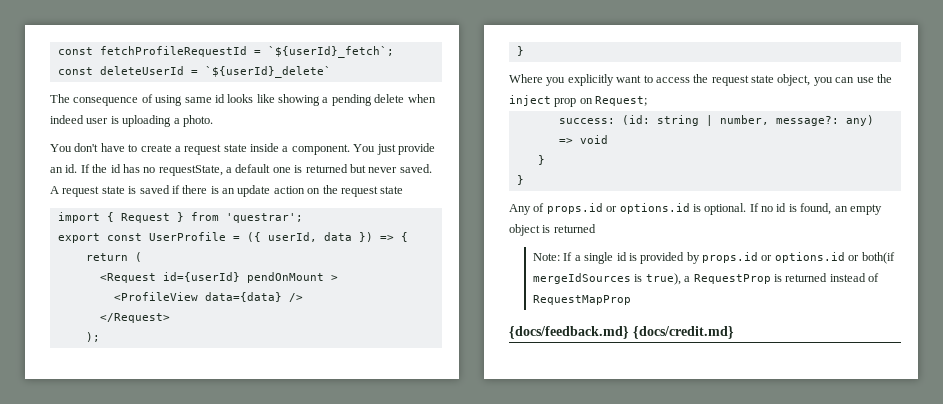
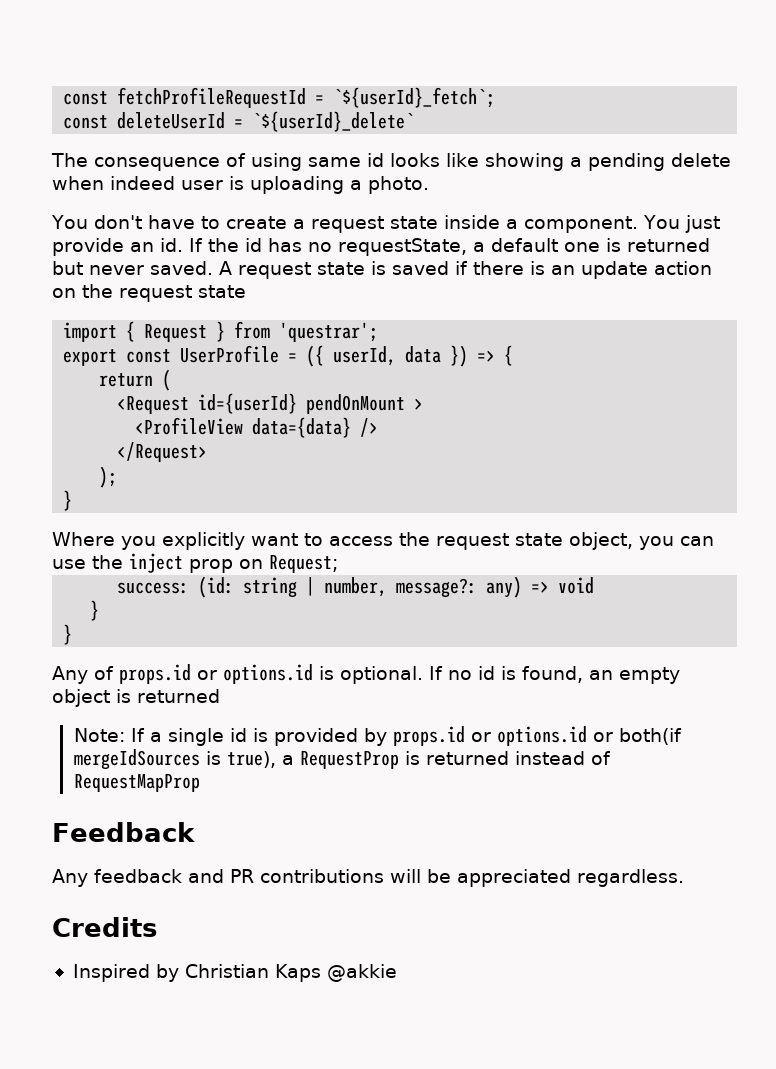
[509,326,734,339] {docs/feedback.md} {docs/credit.md} -> [52,822,195,842] [52,869,684,887] [52,917,157,937] [72,964,397,982] Feedback // Any feedback and PR contributions will be appreciated regardless. // Credits // Inspired by Christian Kaps @akkie

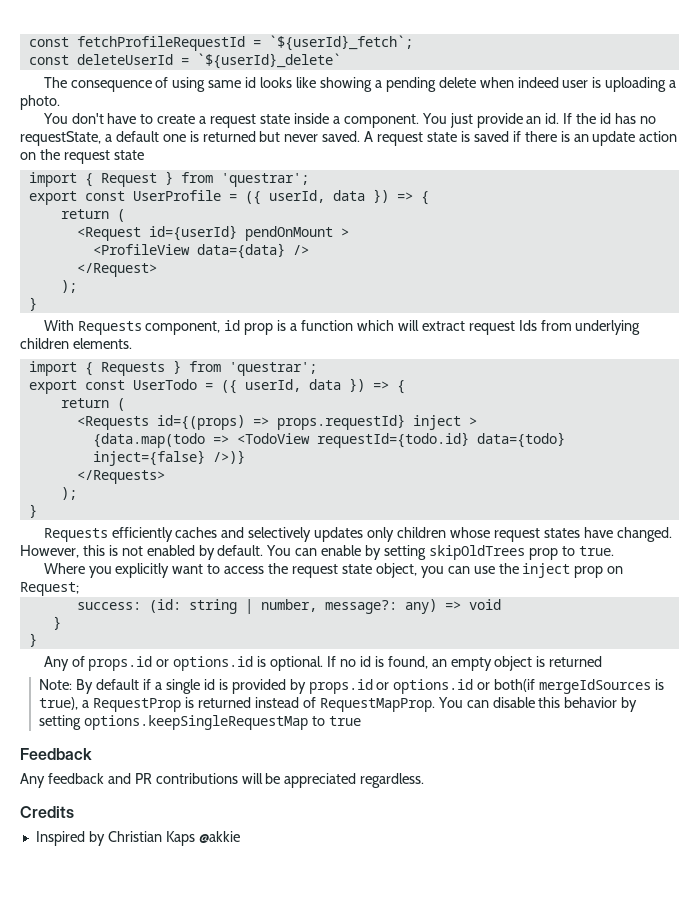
(73, 500) none -> [43,320,641,335] [20,338,132,349] [28,360,317,376] [28,378,405,394] [60,398,125,411] [76,414,477,430] [92,432,565,448] [92,450,245,466] [76,470,165,484] [60,487,77,500] [28,504,37,518] [43,527,672,542] [20,545,614,560] // With Requests component, id prop is a function which will extract request Ids from underlying children elements. // import { Requests } from 'questrar'; // export const UserTodo = ({ userId, data }) => { // return ( // <Requests id={(props) => props.requestId} inject > // {data.map(todo => <TodoView requestId={todo.id} data={todo} inject={false} />)} // </Requests> // ); // } // Requests efficiently caches and selectively updates only children whose request states have changed. However, this is not enabled by default. You can enable by setting skipOldTrees prop to true.
[130,728,145,742] If -> [76,679,152,694] By default if
[73,774,200,792] RequestMapProp -> [319,697,638,712] [39,715,362,730] RequestMapProp. You can disable this behavior by setting options.keepSingleRequestMap to true

